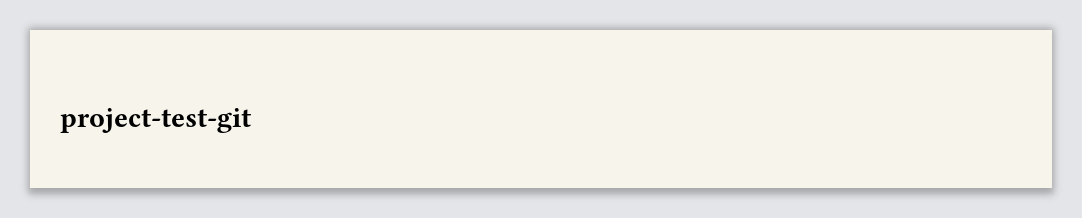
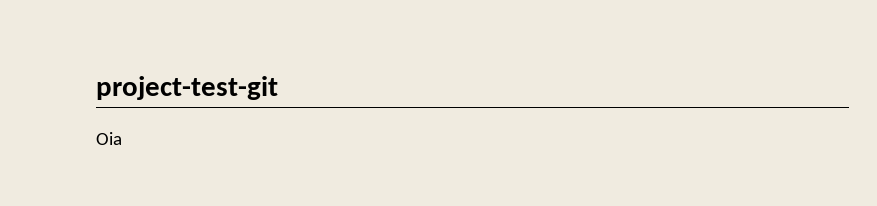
(251, 120) none -> [96,132,122,145] // Oia

